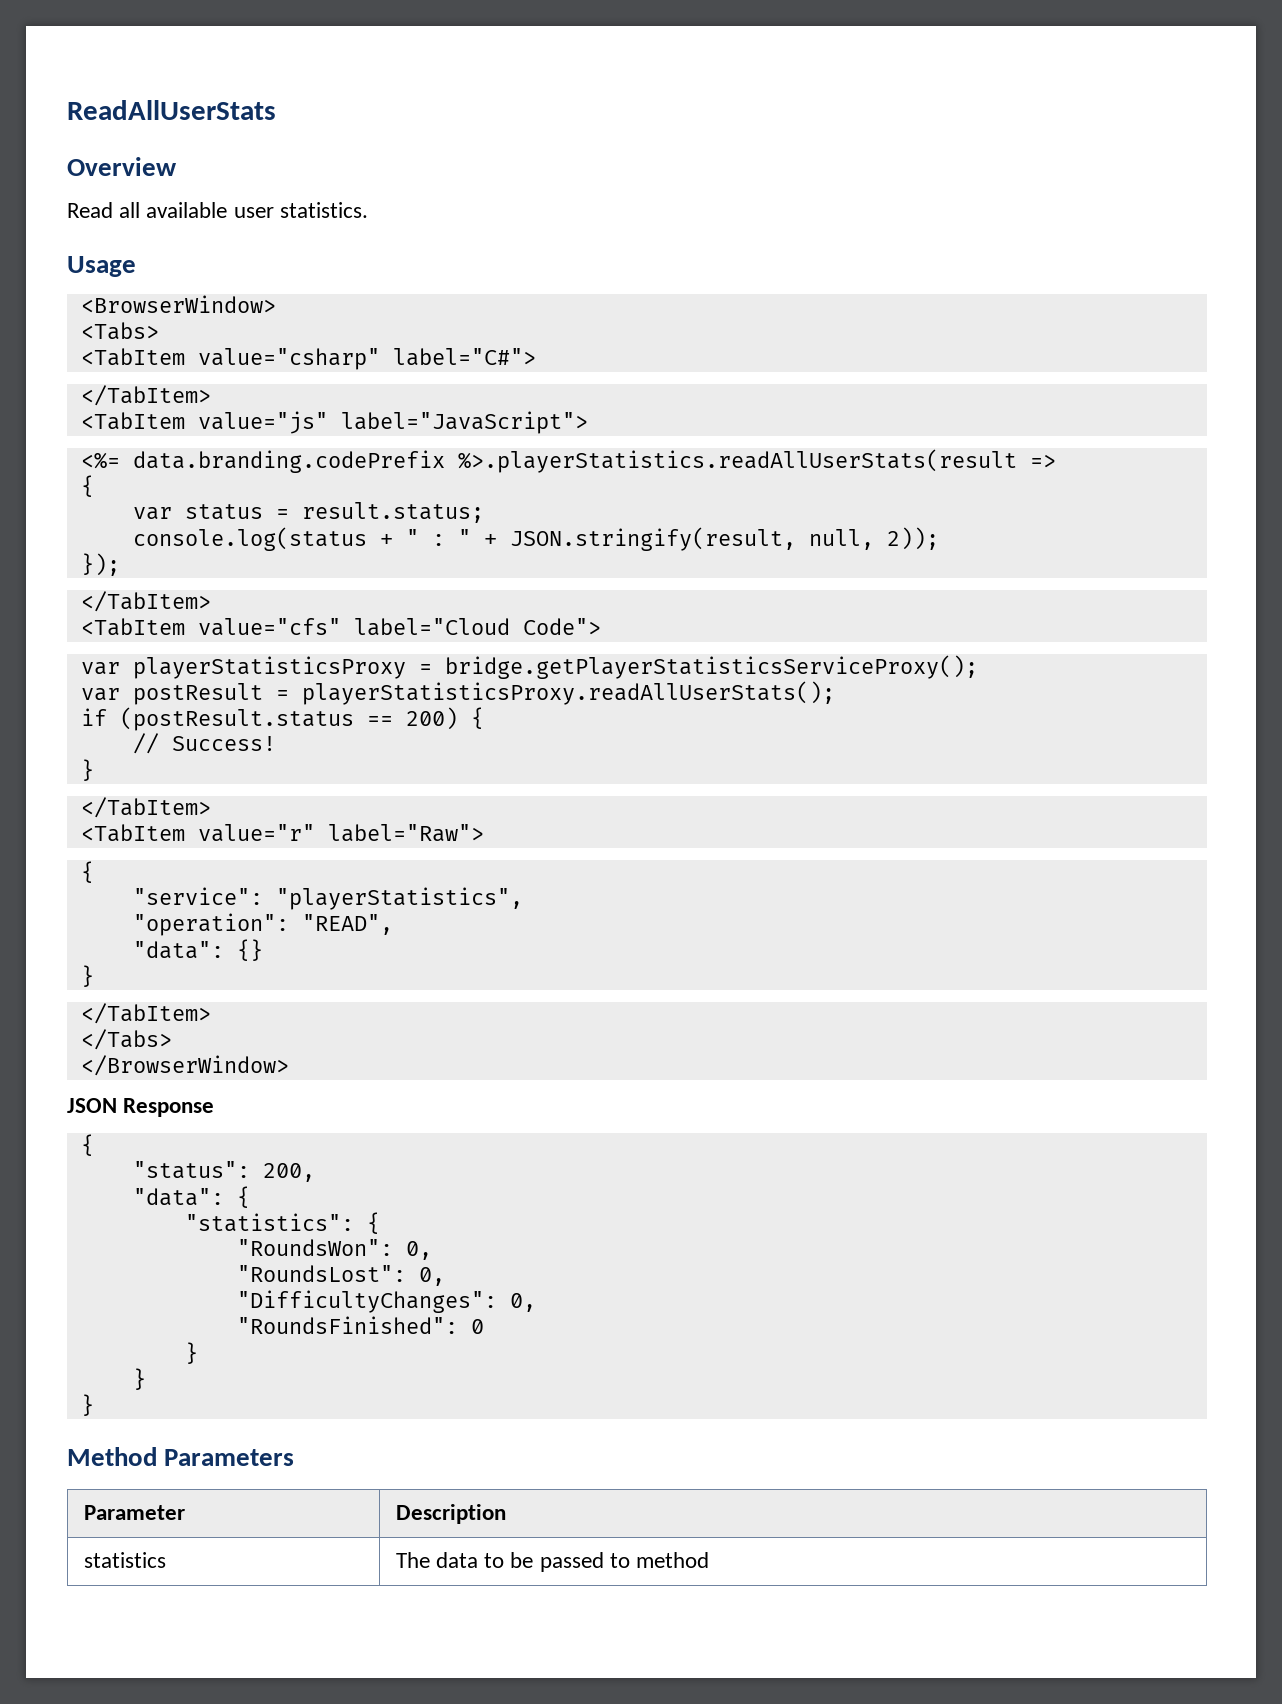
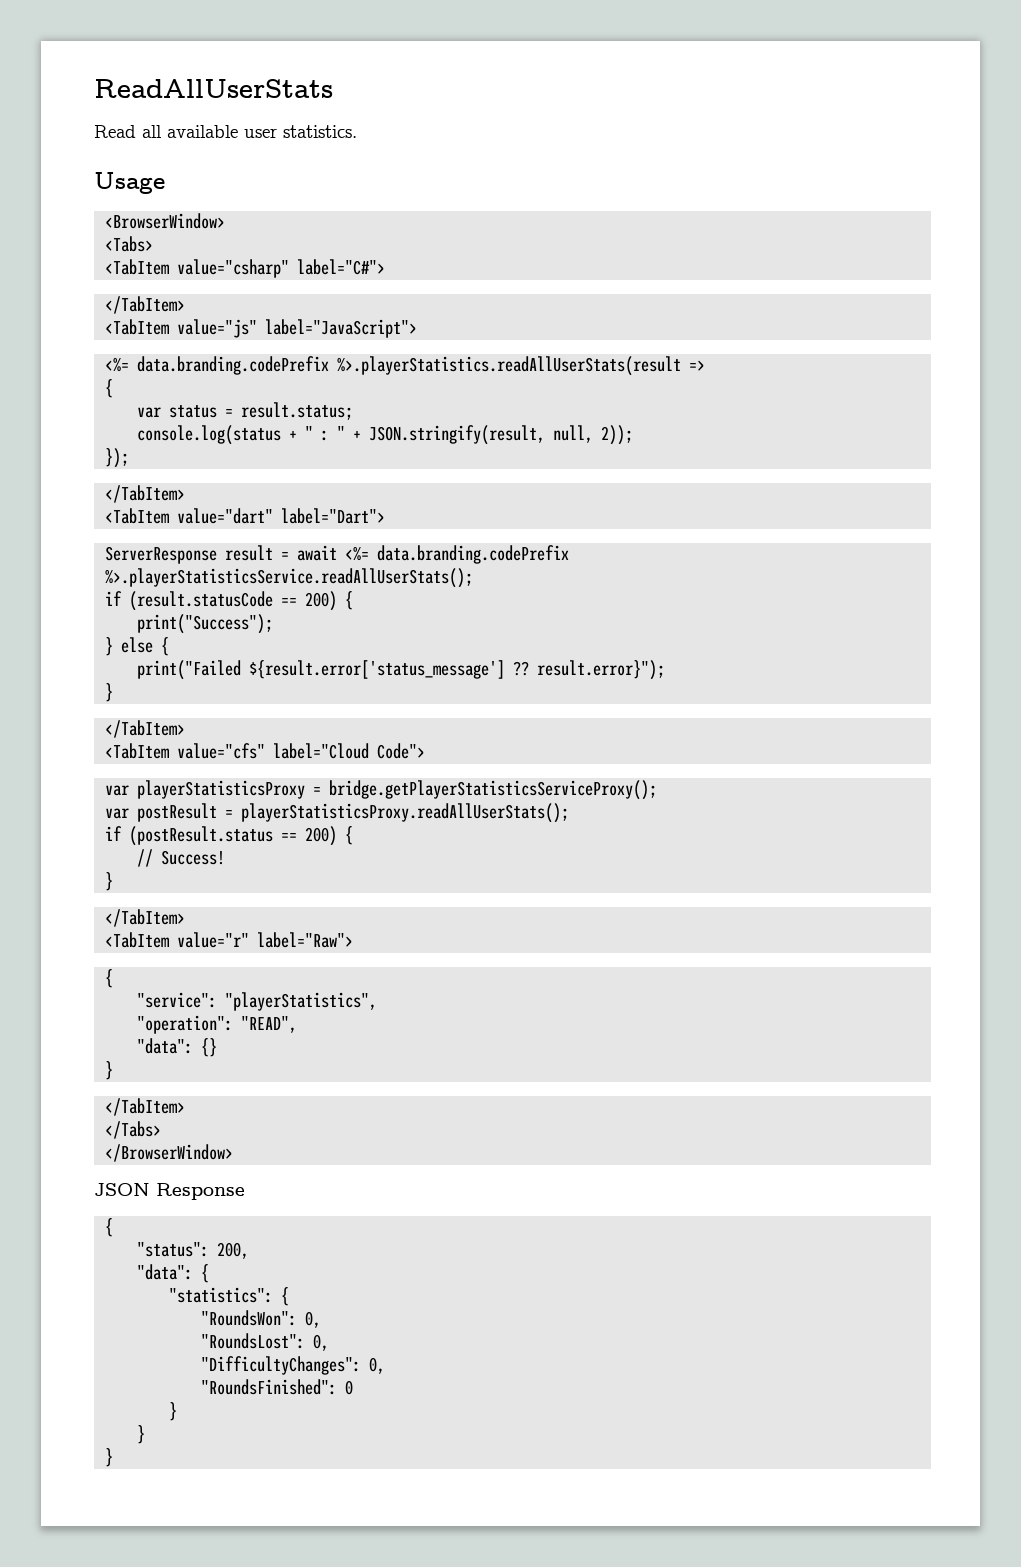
[67,157,177,176] // Overview -> (333, 88) none
(211, 601) none -> [105,508,386,524] [105,545,570,564] [105,568,474,588] [105,591,354,611] [137,614,274,634] [105,637,170,656] [137,660,666,680] [105,683,114,702] [105,720,186,738] // <TabItem value="dart" label="Dart"> // ServerResponse result = await <%= data.branding.codePrefix %>.playerStatisticsService.readAllUserStats(); // if (result.statusCode == 200) { // print("Success"); // } else { // print("Failed ${result.error['status_message'] ?? result.error}"); // } // </TabItem>
[67,1447,295,1466] [83,1505,185,1520] [395,1504,506,1524] [83,1552,166,1568] [395,1552,710,1572] // Method Parameters // Parameter | Description // statistics | The data to be passed to method -> (114, 1457) none

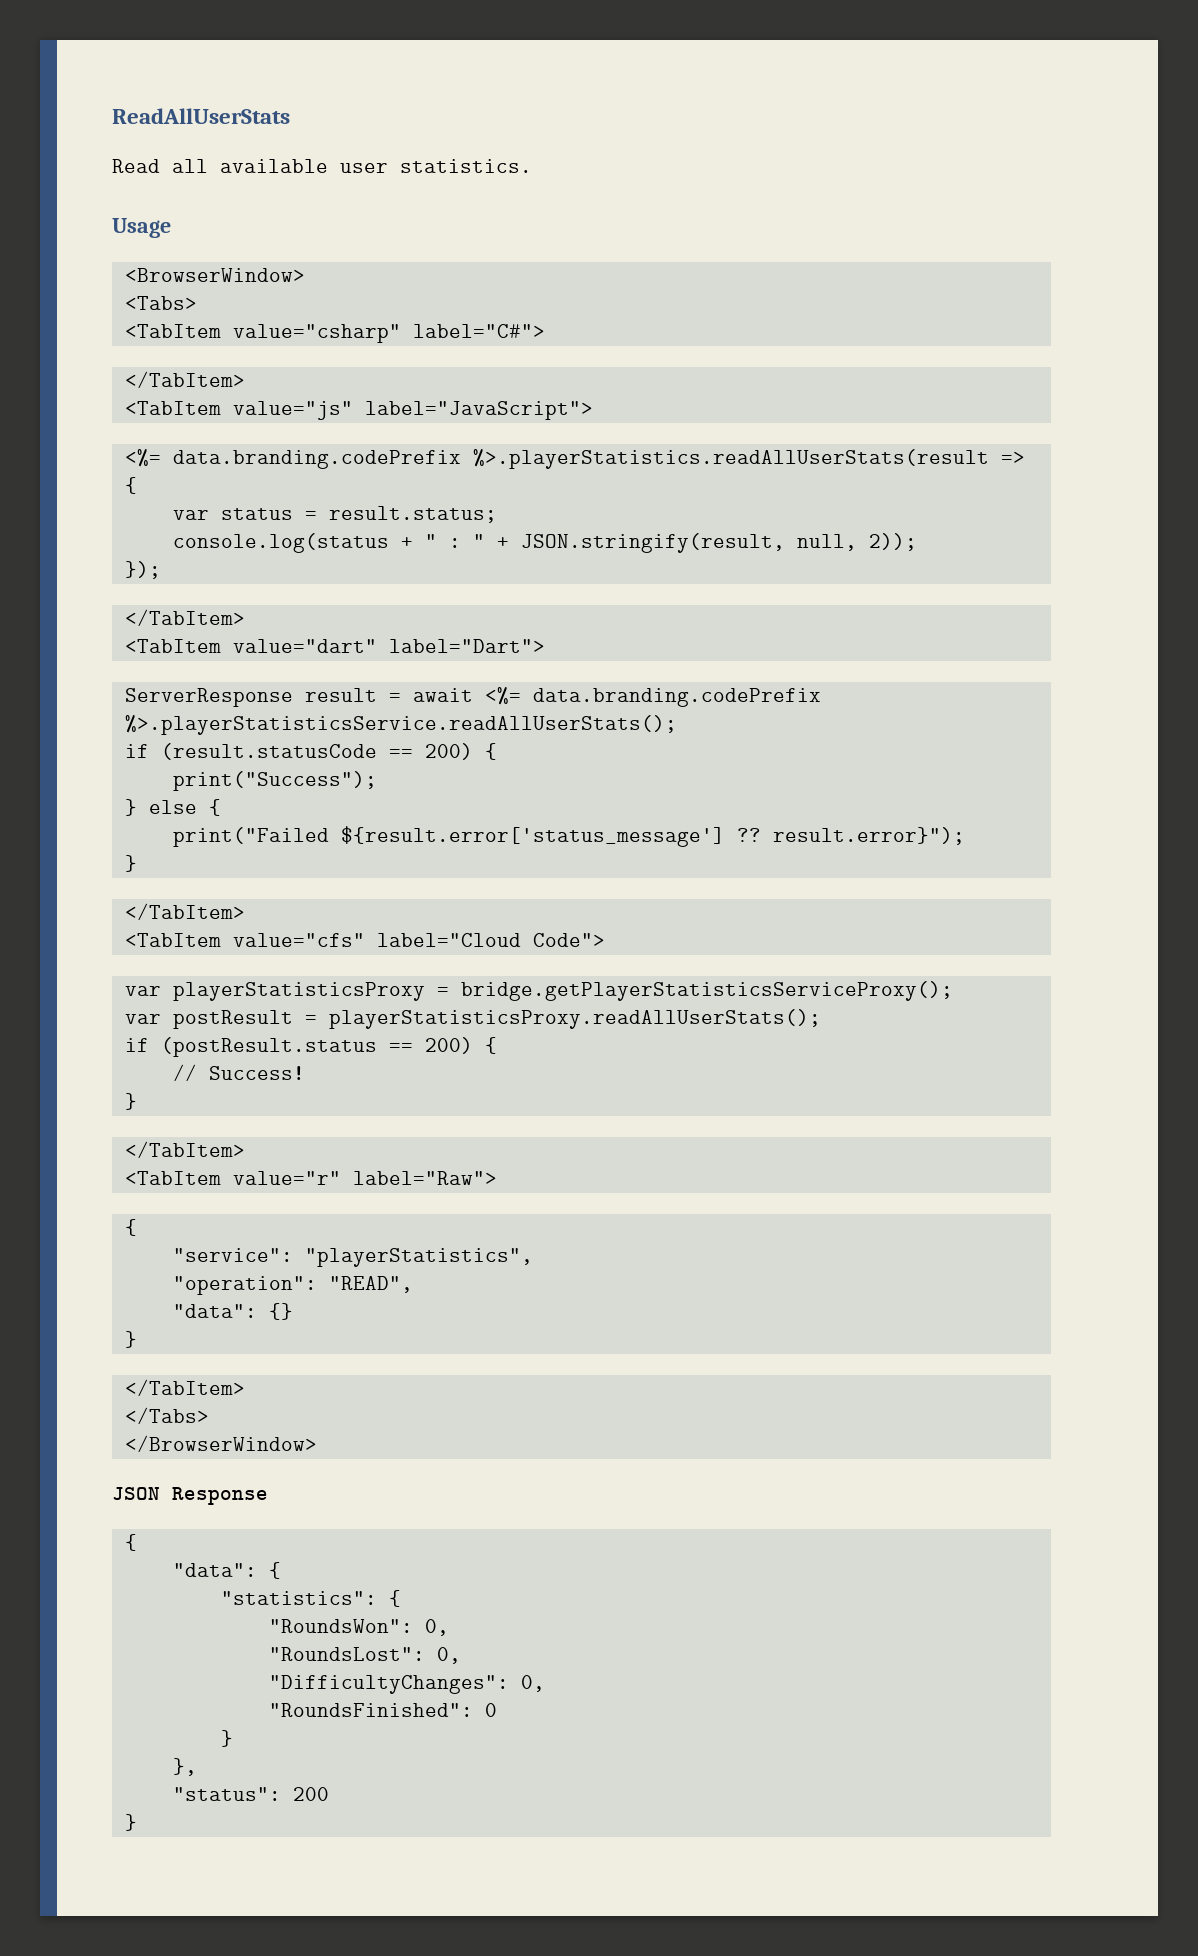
[137,1242,250,1259] // "status": 200, -> (137, 1542) none
[137,1425,146,1444] } -> [172,1758,197,1776] [172,1787,329,1801] }, // "status": 200

